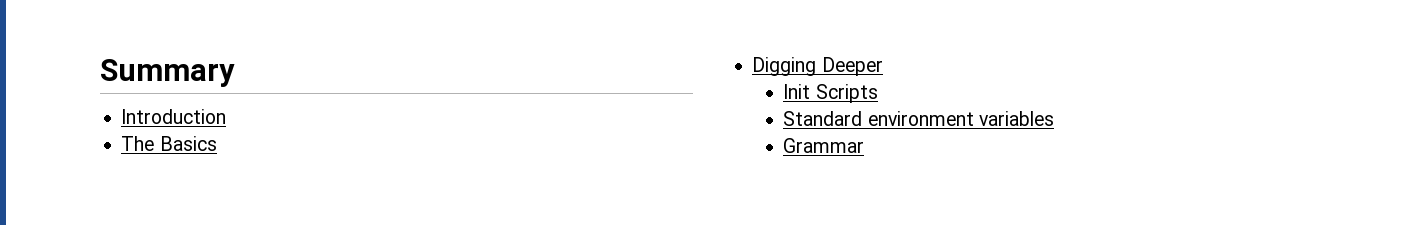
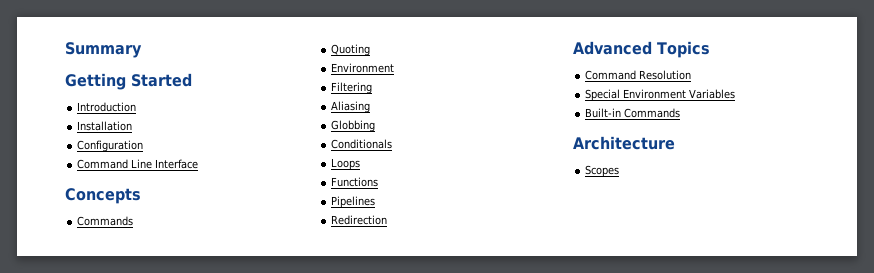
(235, 73) none -> [65,73,192,90] // Getting Started
[121,136,217,151] [752,57,883,76] [783,84,878,103] [783,111,1054,126] [783,138,865,153] The Basics // Digging Deeper // Init Scripts // Standard environment variables // Grammar -> [77,121,133,131] [77,140,144,152] [77,159,199,169] [65,188,141,204] [77,216,134,226] [331,44,371,56] [331,63,395,73] [331,82,373,94] [331,101,371,113] [331,120,376,132] [331,139,393,149] [331,158,361,170] [331,177,379,187] [331,196,376,208] [331,215,388,225] [573,41,710,58] [585,70,692,80] [585,89,736,101] [585,108,681,118] [573,136,675,150] [585,165,620,177] Installation // Configuration // Command Line Interface // Concepts // Commands // Quoting // Environment // Filtering // Aliasing // Globbing // Conditionals // Loops // Functions // Pipelines // Redirection // Advanced Topics // Command Resolution // Special Environment Variables // Built-in Commands // Architecture // Scopes

